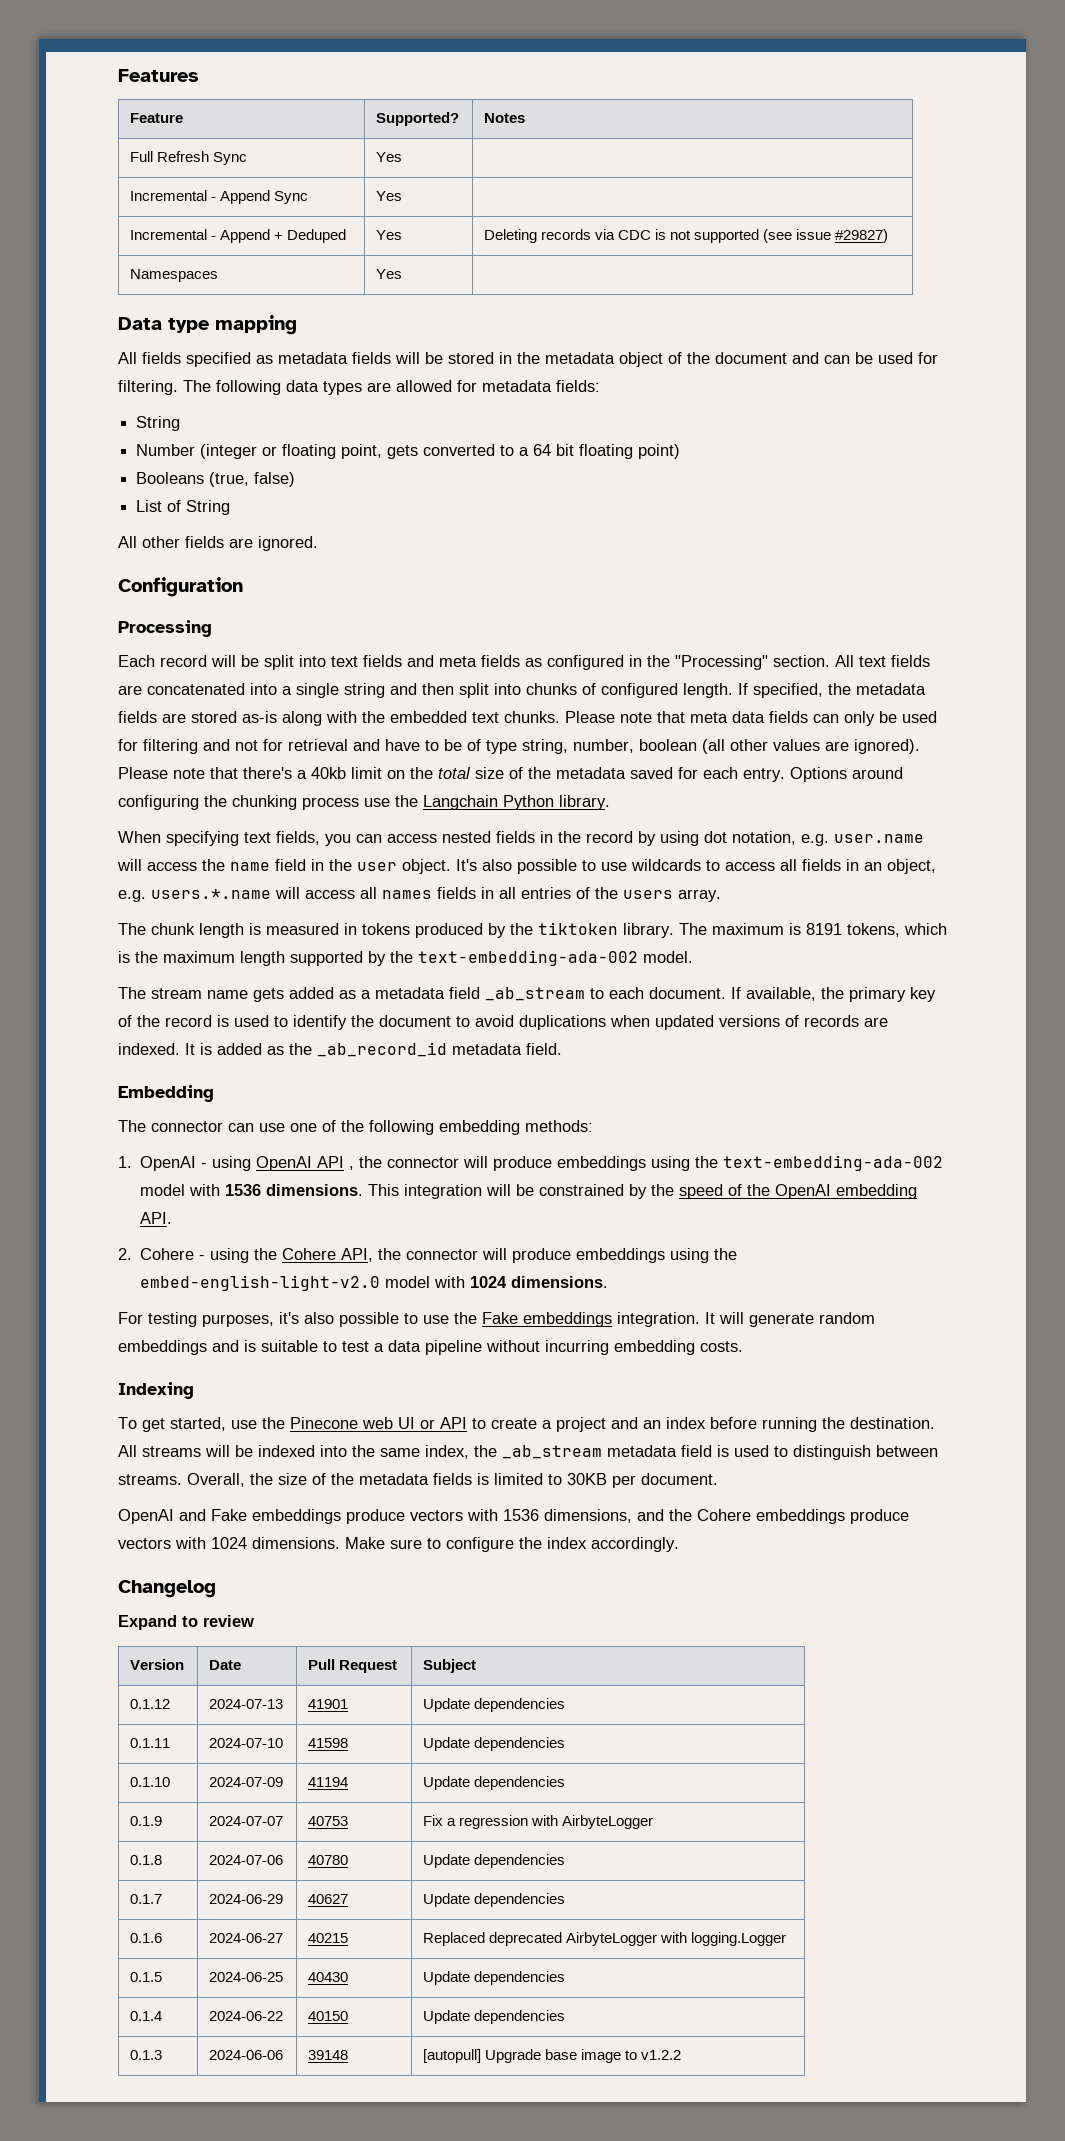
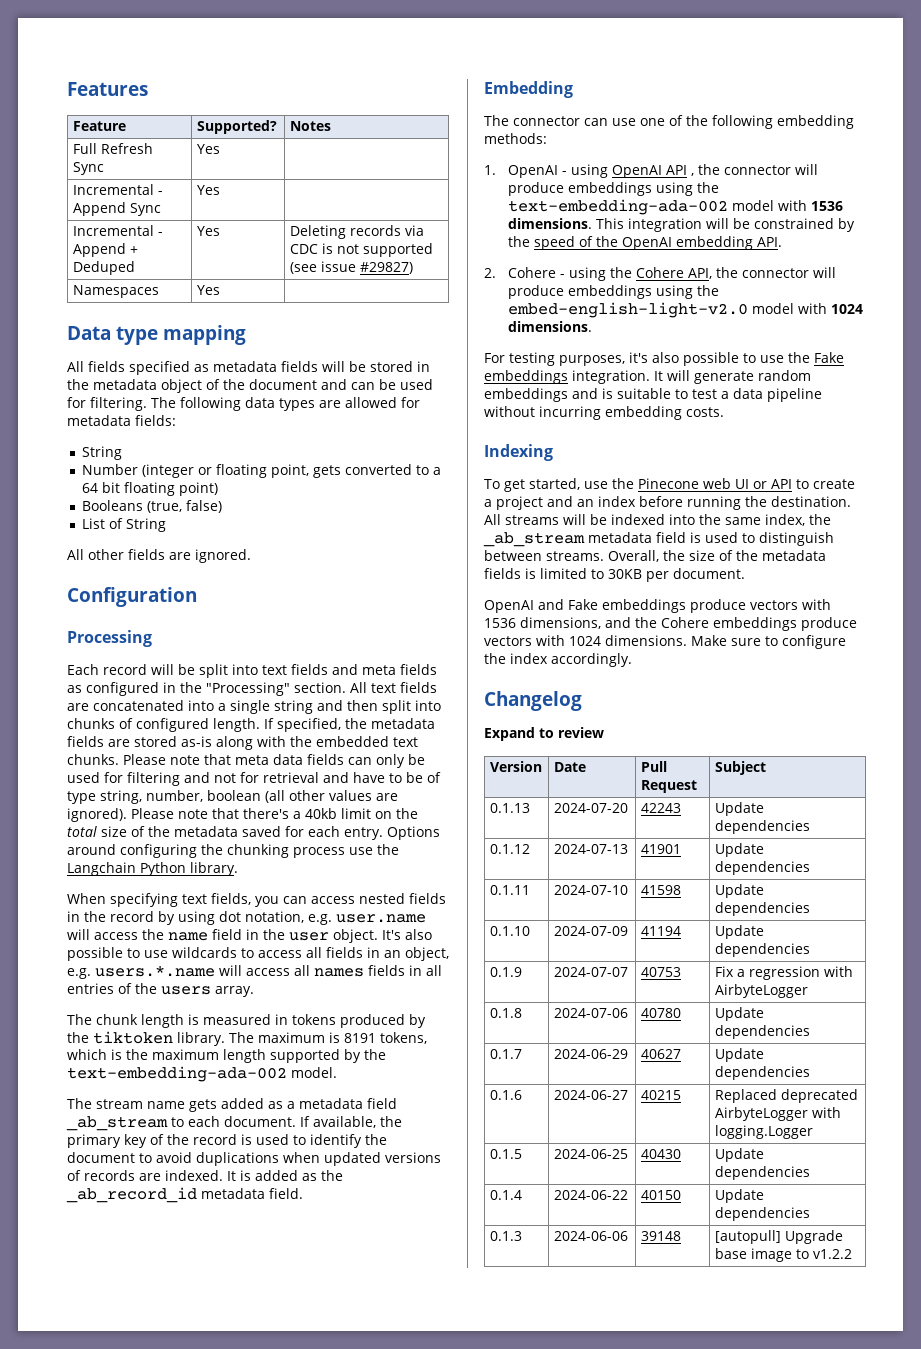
(477, 1666) none -> [489,803,530,813] [553,803,628,813] [640,803,681,813] [714,802,764,816] [714,820,810,834] // 0.1.13 | 2024-07-20 | 42243 | Update dependencies

